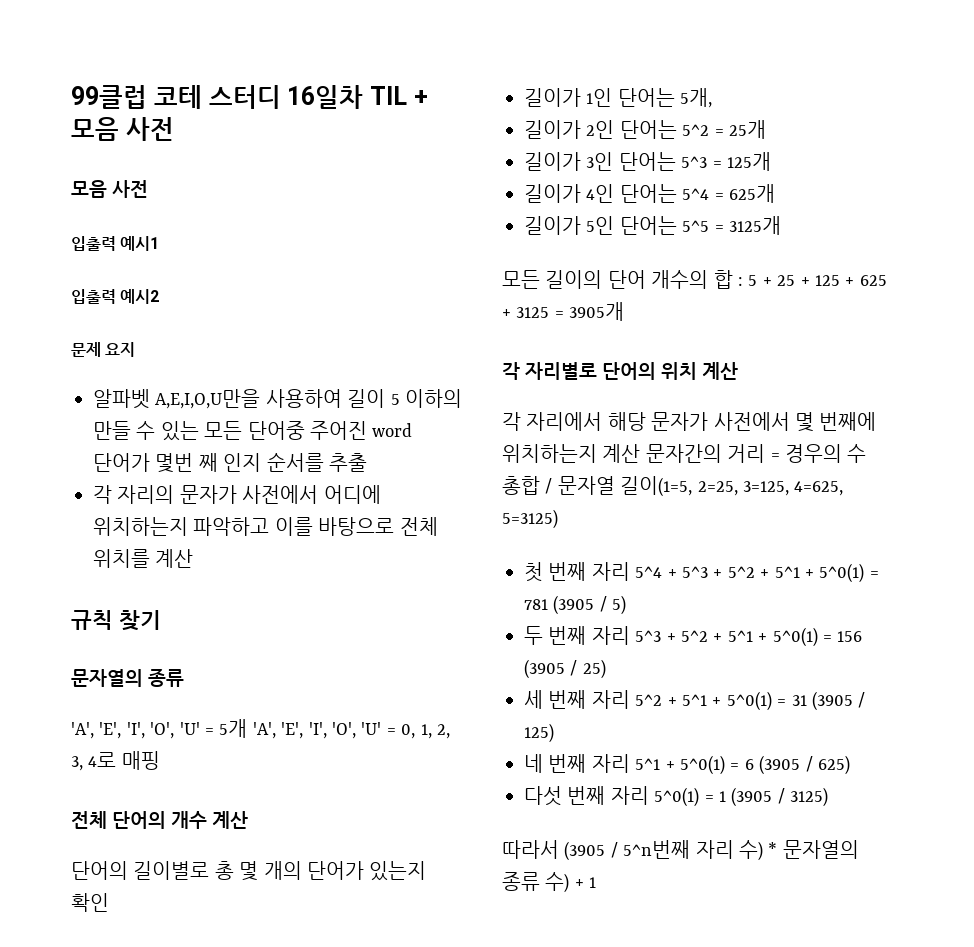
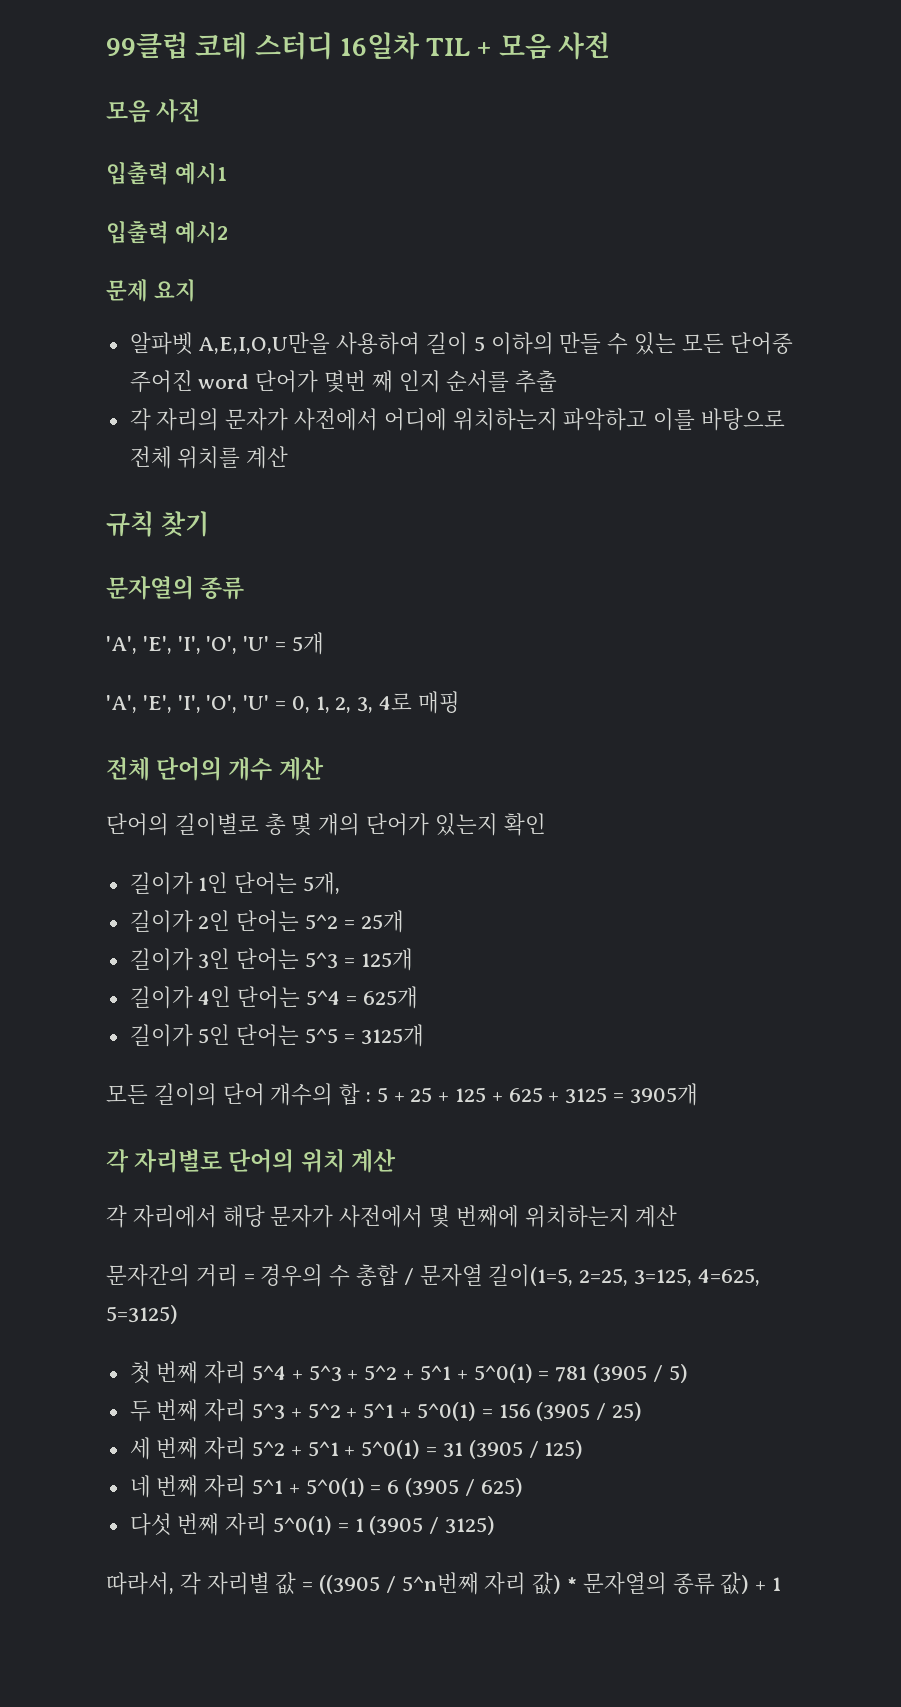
(248, 728) none -> (324, 643) //
(641, 453) none -> (678, 1216) //
[502,840,606,861] 따라서 (3905 -> [106,1572,381,1595] 따라서, 각 자리별 값 = ((3905
[739,840,763,861] 수) -> [532,1572,562,1595] 값)
[545,872,570,893] 수) -> [720,1572,750,1595] 값)

